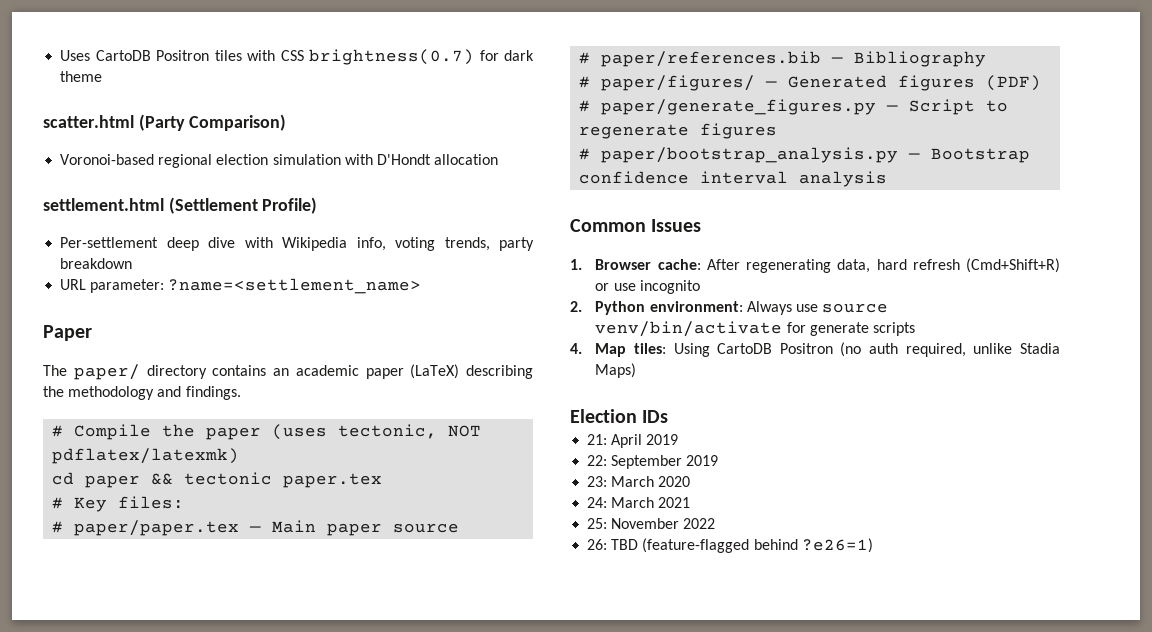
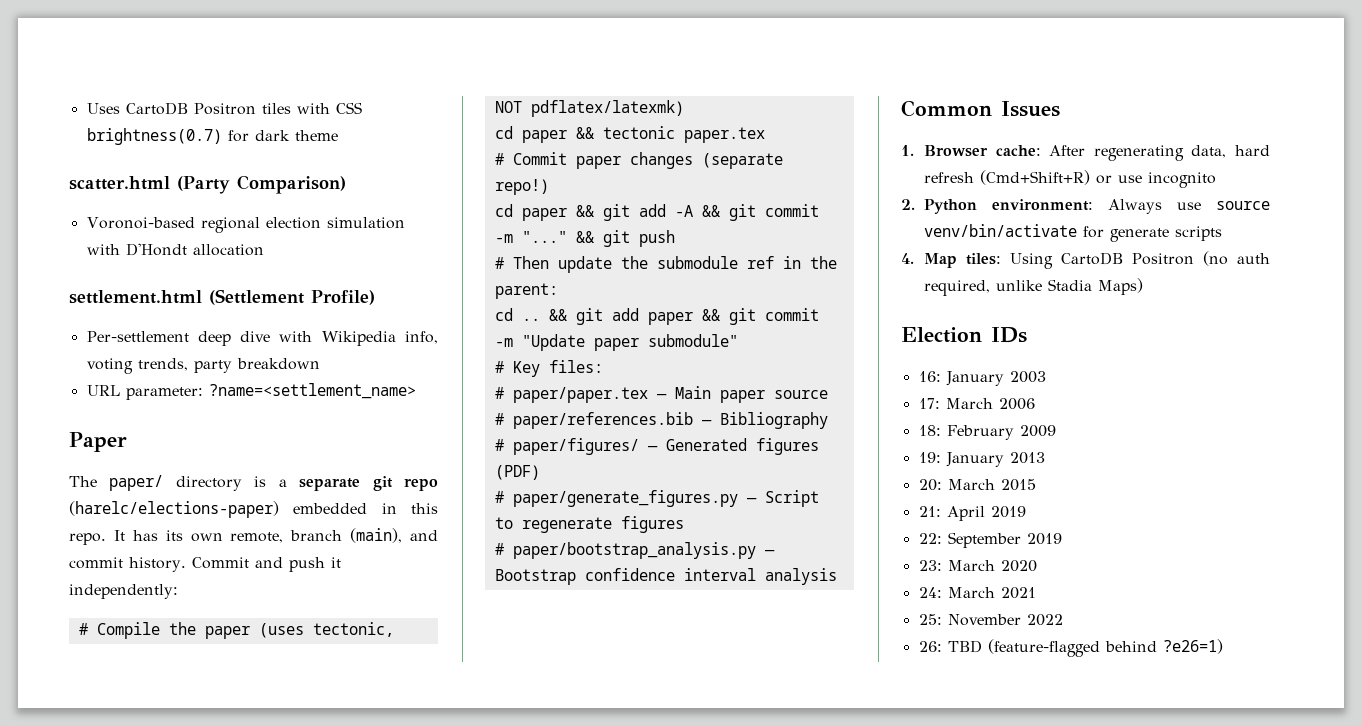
[212,364,533,379] [43,386,241,400] contains an academic paper (LaTeX) describing the methodology and findings. -> [254,476,438,491] [69,501,438,518] [69,528,438,545] [69,557,341,572] [69,584,178,599] is a separate git repo (harelc/elections-paper) embedded in this repo. It has its own remote, branch (main), and commit history. Commit and push it independently:
(383, 480) none -> [494,152,783,169] [494,179,549,195] [494,204,819,221] [494,230,675,247] [494,256,837,273] [494,283,558,299] [494,308,819,325] [494,334,738,351] // # Commit paper changes (separate repo!) // cd paper && git add -A && git commit -m "..." && git push // # Then update the submodule ref in the parent: // cd .. && git add paper && git commit -m "Update paper submodule"
(669, 416) none -> [918,371,1046,386] [918,398,1035,410] [918,425,1056,440] [918,452,1045,467] [918,479,1036,491] // 16: January 2003 // 17: March 2006 // 18: February 2009 // 19: January 2013 // 20: March 2015

